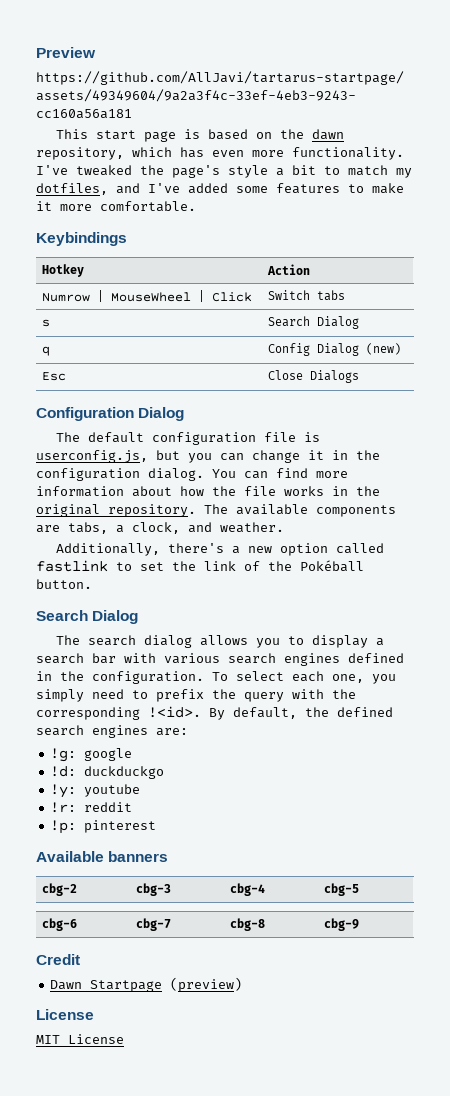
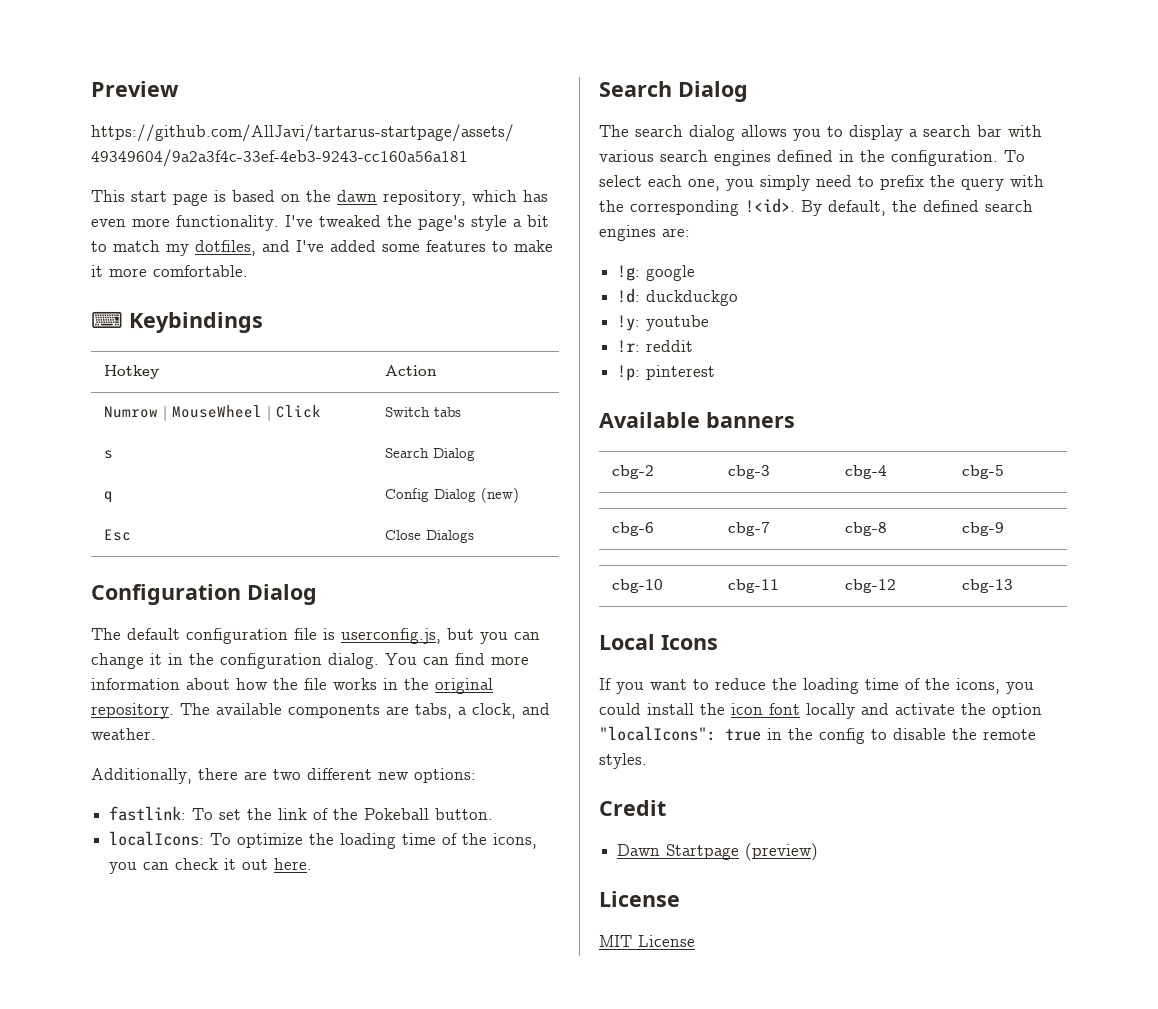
(196, 206) none -> [91,311,123,328] ⌨
[167,543,384,556] [36,560,132,572] there's a new option called fastlink to -> [198,768,476,783] [109,806,214,821] there are two different new options: // fastlink: To
[300,560,364,572] Pokéball -> [364,808,430,820] Pokeball
(92, 584) none -> [109,831,538,849] [109,858,313,874] // localIcons: To optimize the loading time of the icons, you can check it out here.
(360, 924) none -> [611,579,663,593] [727,579,779,593] [844,579,896,593] [961,579,1013,593] [599,634,718,650] [599,678,1034,694] [599,703,1042,719] [599,726,1036,744] [599,753,647,769] // cbg-10 | cbg-11 | cbg-12 | cbg-13 // Local Icons // If you want to reduce the loading time of the icons, you could install the icon font locally and activate the option "localIcons": true in the config to disable the remote styles.

